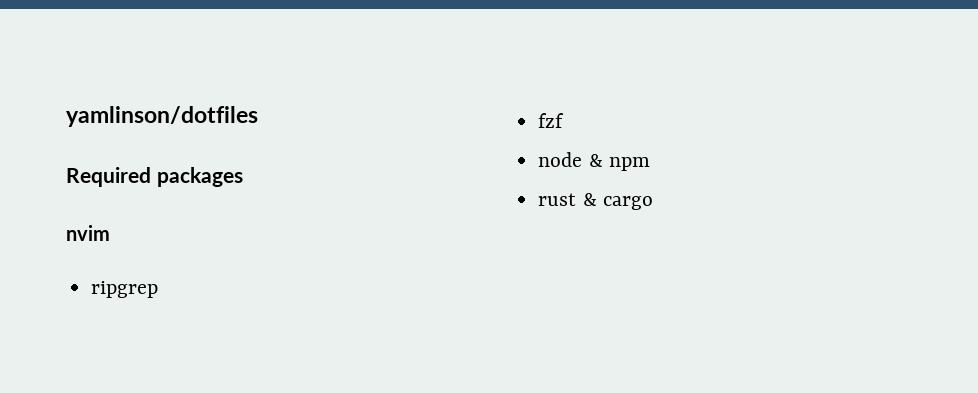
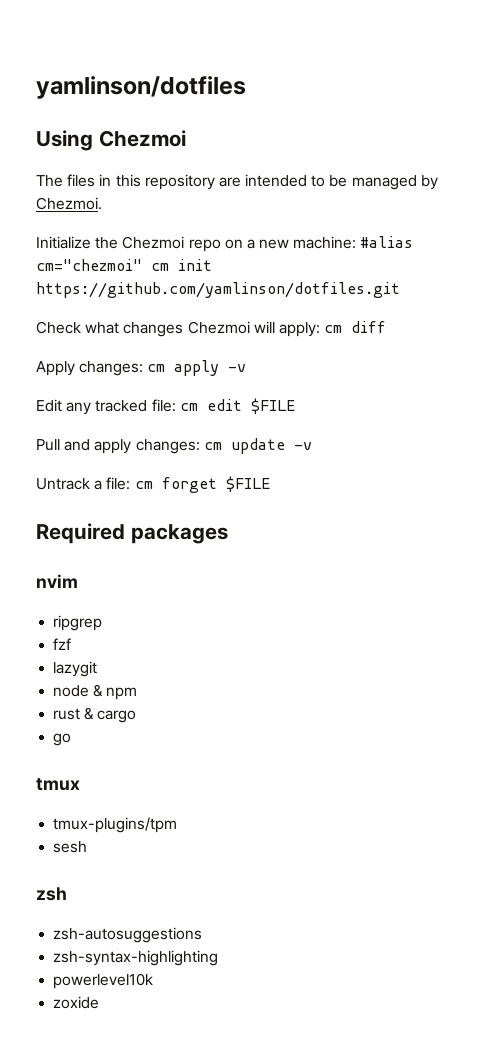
(258, 116) none -> [36,130,186,151] [36,174,438,190] [36,197,102,210] [36,236,414,252] [36,259,212,271] [36,282,400,298] [36,321,387,337] [36,360,247,376] [36,398,295,415] [36,438,312,454] [36,476,270,493] // Using Chezmoi // The files in this repository are intended to be managed by Chezmoi. // Initialize the Chezmoi repo on a new machine: #alias cm="chezmoi" cm init https://github.com/yamlinson/dotfiles.git // Check what changes Chezmoi will apply: cm diff // Apply changes: cm apply -v // Edit any tracked file: cm edit $FILE // Pull and apply changes: cm update -v // Untrack a file: cm forget $FILE
(565, 120) none -> [53,661,98,677] // lazygit
(653, 203) none -> [53,733,72,746] [36,778,80,791] [53,817,178,833] [53,841,88,853] [36,887,67,901] [53,927,203,943] [53,950,219,966] [53,973,154,989] [53,996,100,1009] // go // tmux // tmux-plugins/tpm // sesh // zsh // zsh-autosuggestions // zsh-syntax-highlighting // powerlevel10k // zoxide

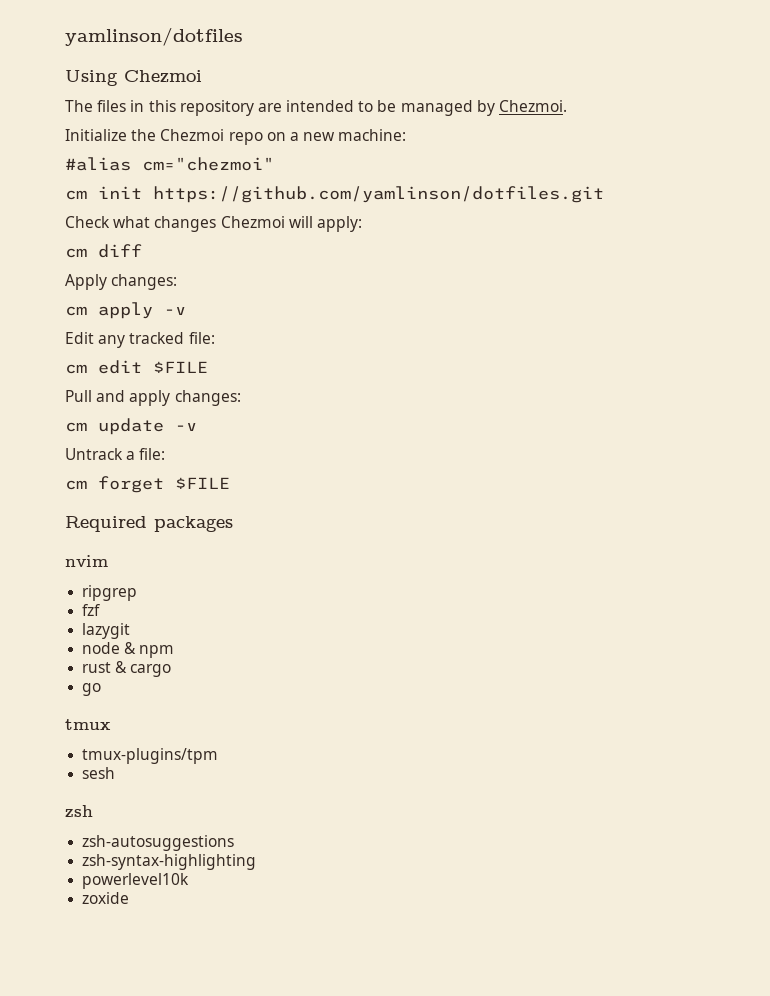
(357, 242) none -> (407, 135) //
(142, 265) none -> (274, 164) //
(320, 329) none -> (362, 224) //
(144, 368) none -> (178, 282) //
(176, 405) none -> (215, 338) //
(200, 446) none -> (241, 398) //
(131, 483) none -> (166, 454) //

